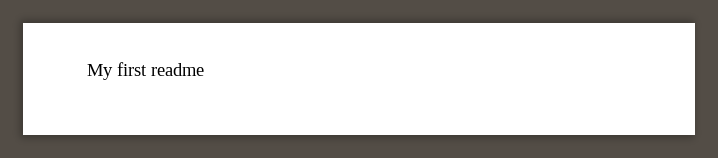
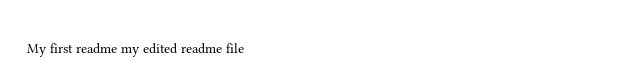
(204, 69) none -> [121,43,244,57] my edited readme file

